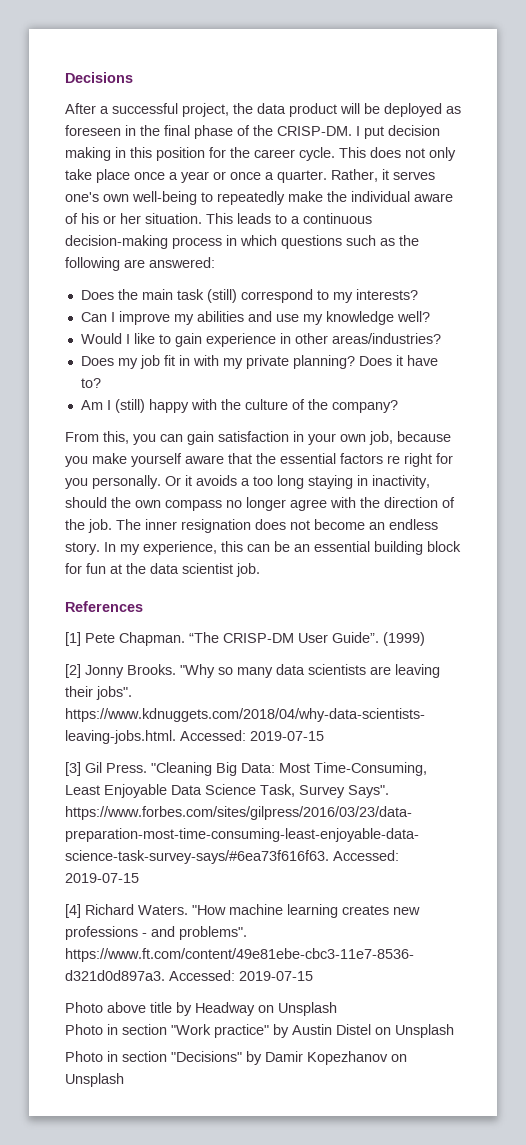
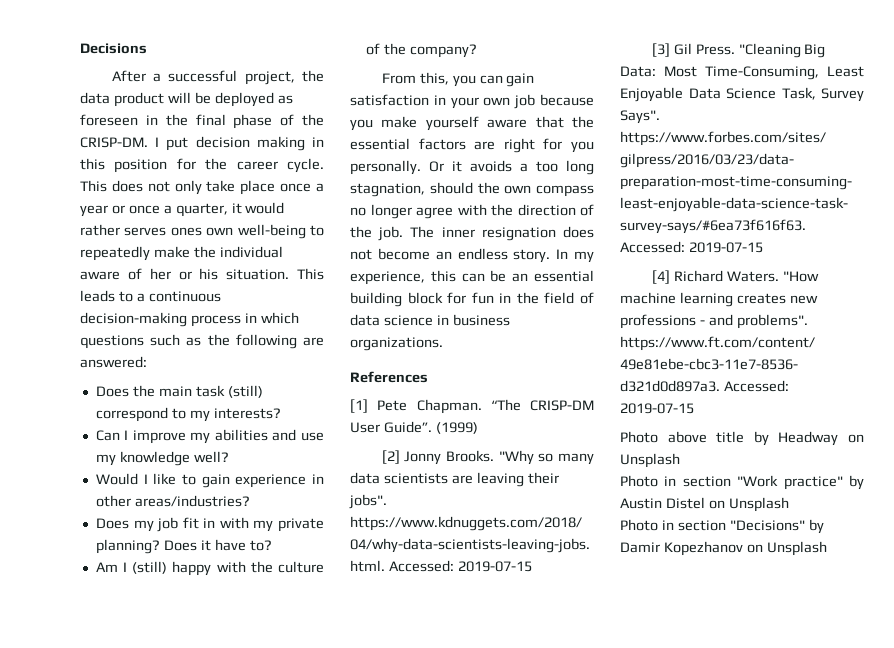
[277,169,435,183] [65,192,99,202] quarter. Rather, it serves one's -> [175,202,285,217] [80,224,202,236] quarter, it would rather serves ones
[81,213,141,224] his or her -> [149,268,219,280] her or his
[369,431,393,445] job, -> [514,94,536,109] job
[387,455,400,464] re -> [474,141,496,150] are
[308,475,430,489] staying in inactivity, -> [350,183,425,197] stagnation,
[110,563,260,577] at the data scientist job. -> [499,292,594,304] [350,314,510,326] [350,337,443,351] in the field of data science in business organizations.

